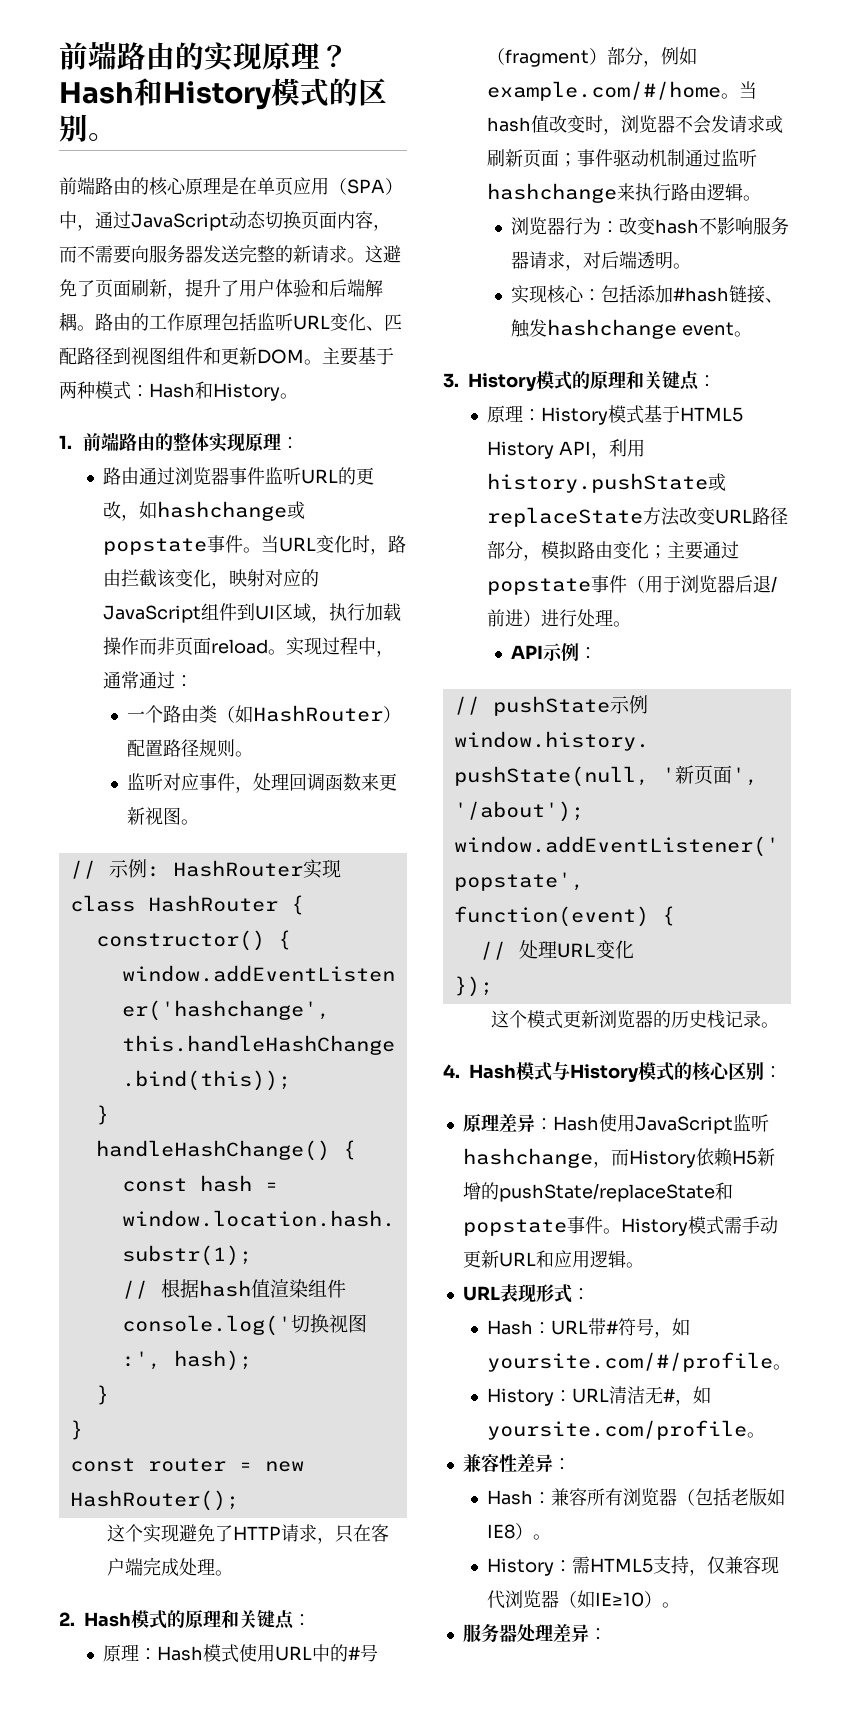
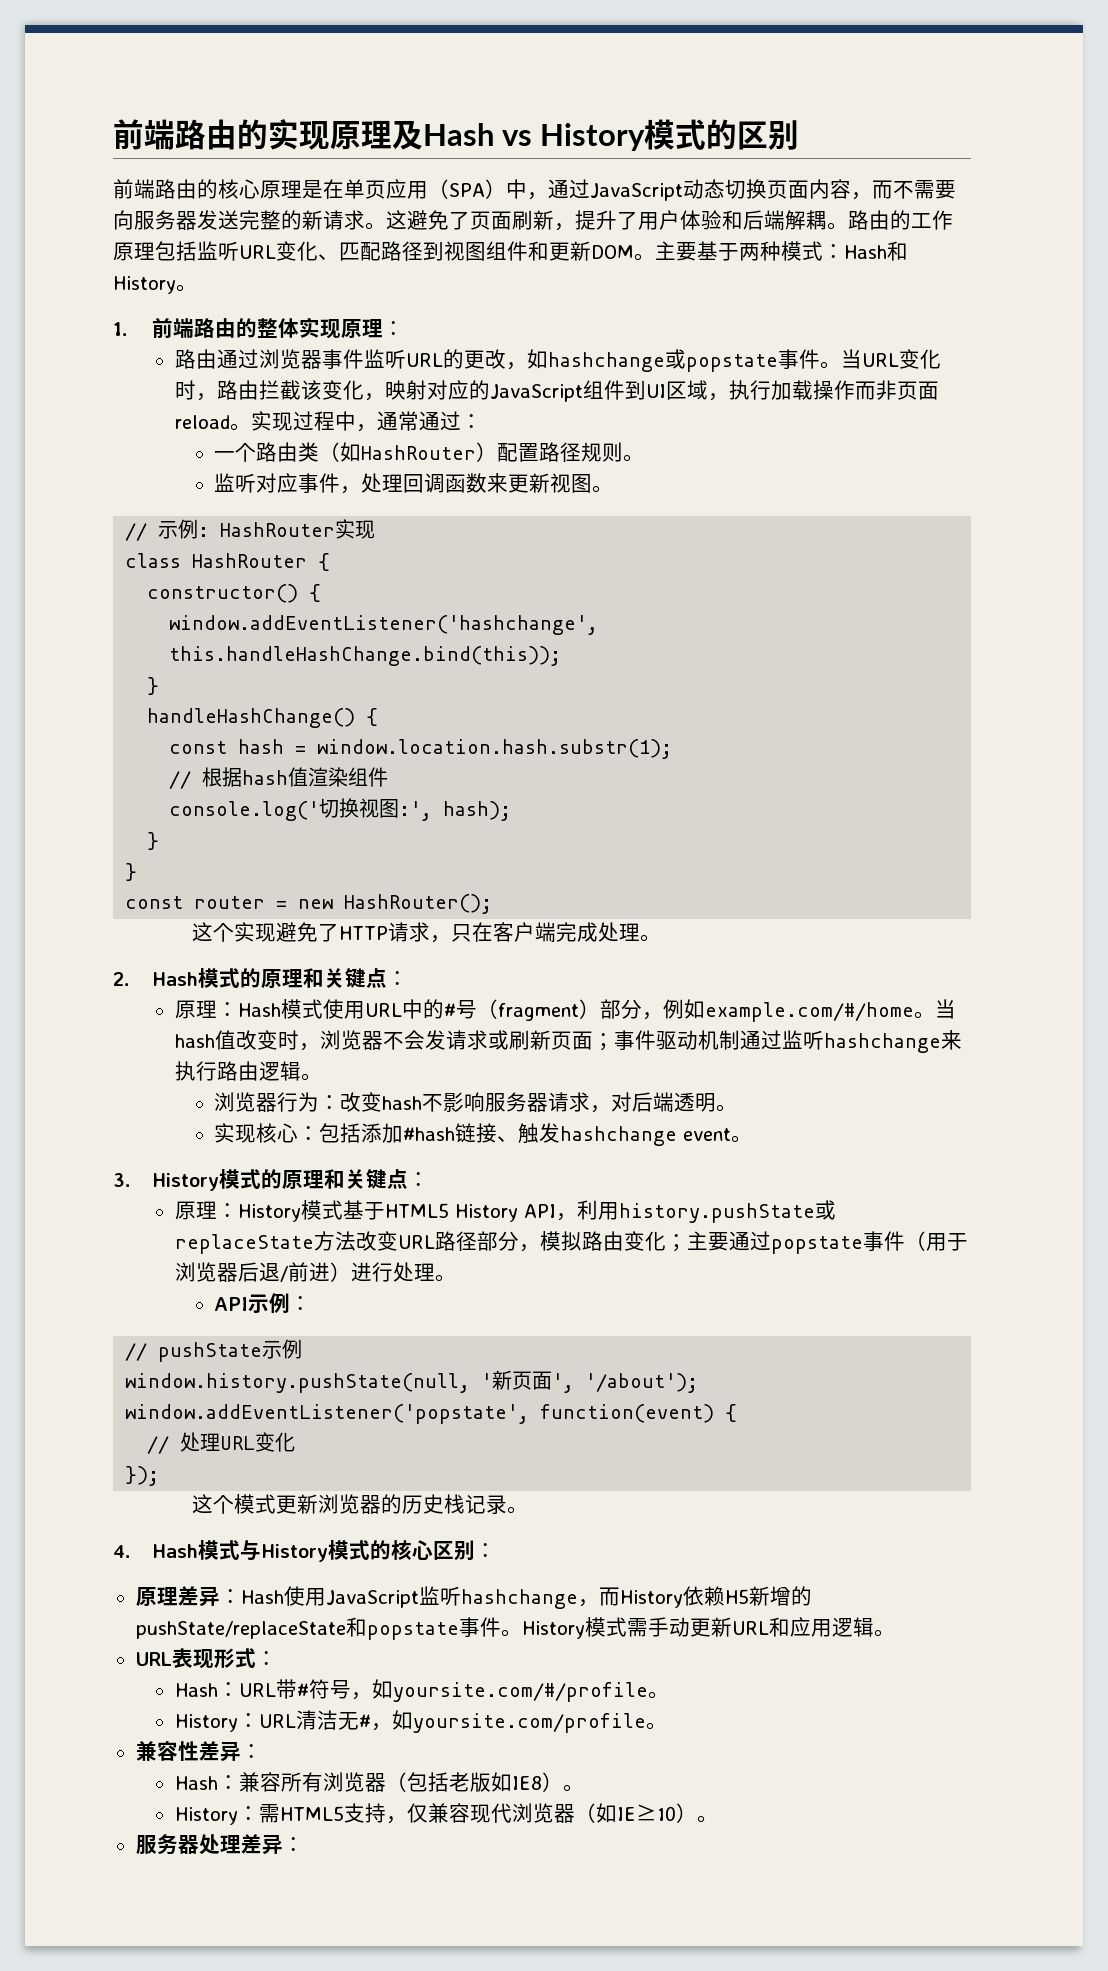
[320,44,349,68] [59,78,163,106] ？Hash和 -> [392,120,533,150] 及Hash vs
[88,133,117,142] 。 -> (800, 135) none

